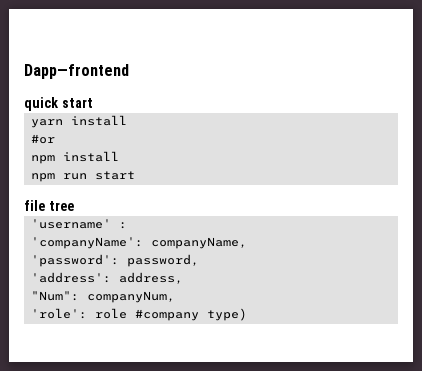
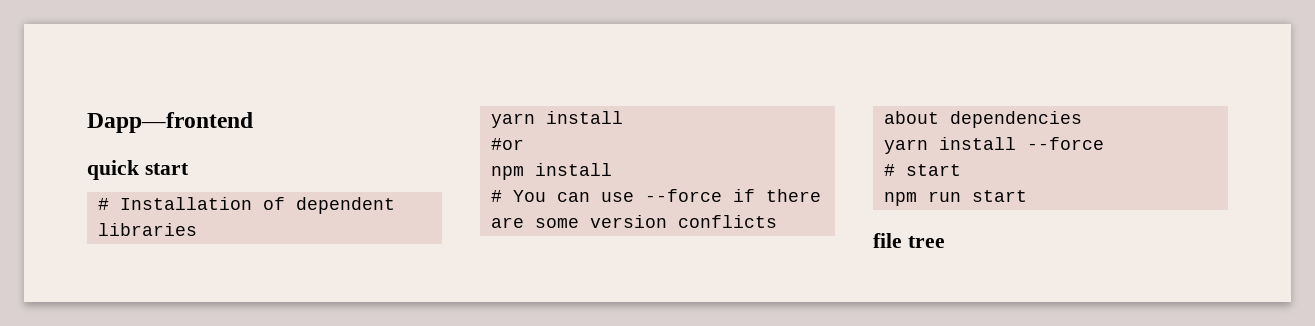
(93, 103) none -> [98,197,396,214] [98,223,198,236] // # Installation of dependent libraries
(119, 156) none -> [491,189,822,202] [491,215,778,228] [884,111,1083,128] [884,137,1105,154] [884,164,962,176] // # You can use --force if there are some version conflicts about dependencies // yarn install --force // # start
[30,219,127,229] [30,237,247,249] [30,254,199,267] [30,272,183,284] [30,291,175,303] [30,308,247,321] // 'username' : // 'companyName': companyName, // 'password': password, // 'address': address, // "Num": companyNum, // 'role': role #company type) -> (945, 242) none

